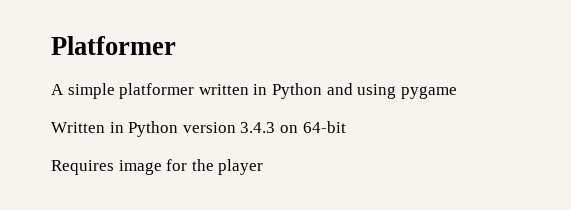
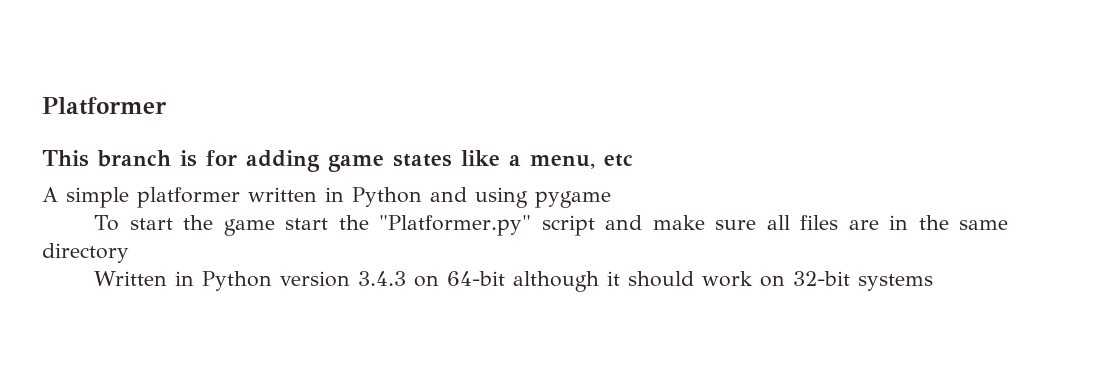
(176, 45) none -> [42,150,633,172] // This branch is for adding game states like a menu, etc
(457, 92) none -> [93,215,1008,236] [42,243,129,263] // To start the game start the "Platformer.py" script and make sure all files are in the same directory
[51,159,264,175] // Requires image for the player -> [513,271,934,292] although it should work on 32-bit systems

